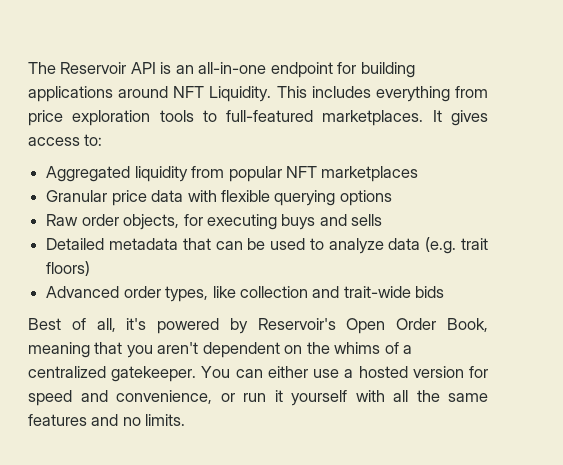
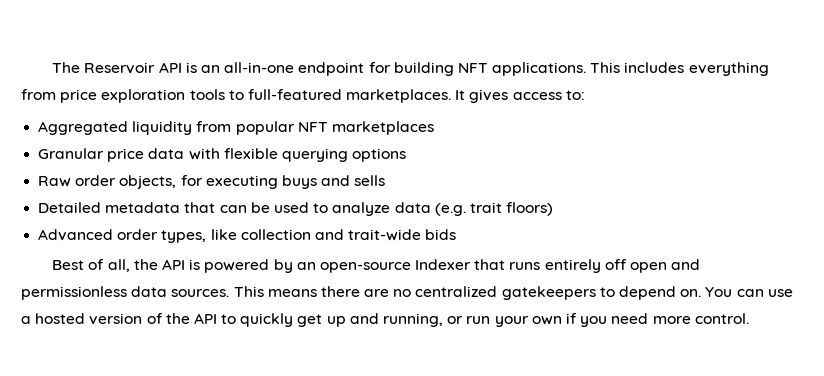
[28,86,272,102] applications around NFT Liquidity. -> [457,62,587,76] NFT applications.
[126,318,488,334] [28,342,413,358] [28,366,197,382] it's powered by Reservoir's Open Order Book, meaning that you aren't dependent on the whims of a centralized gatekeeper. -> [133,259,701,273] [21,286,702,300] the API is powered by an open-source Indexer that runs entirely off open and permissionless data sources. This means there are no centralized gatekeepers to depend on.
[267,366,308,378] either -> (764, 293) none
[469,366,489,378] [28,390,488,406] [28,414,186,426] for speed and convenience, or run it yourself with all the same features and no limits. -> [146,313,749,327] of the API to quickly get up and running, or run your own if you need more control.

